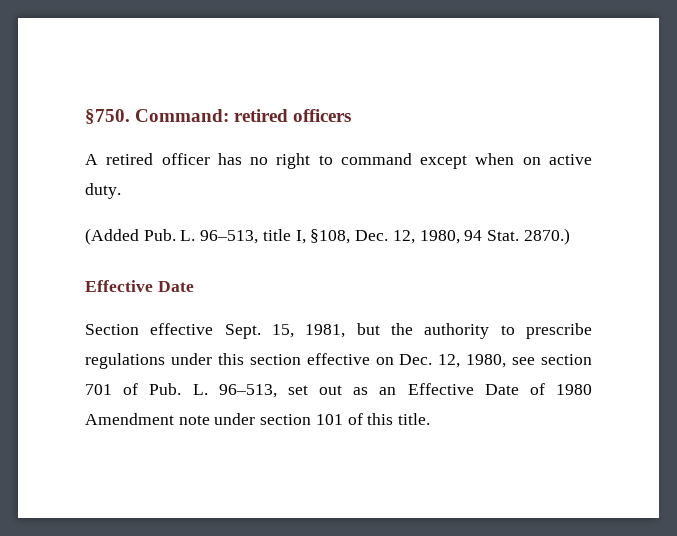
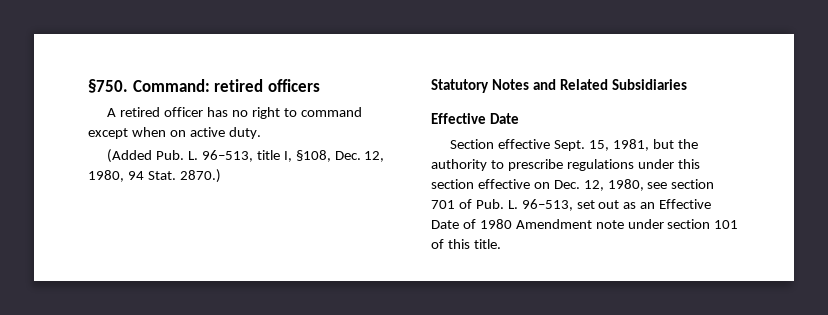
(570, 236) none -> [431,79,687,93] // Statutory Notes and Related Subsidiaries

